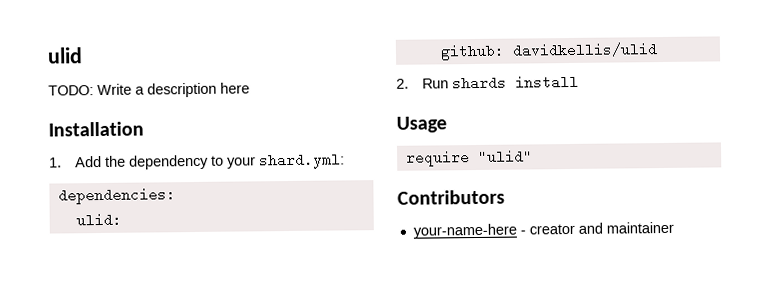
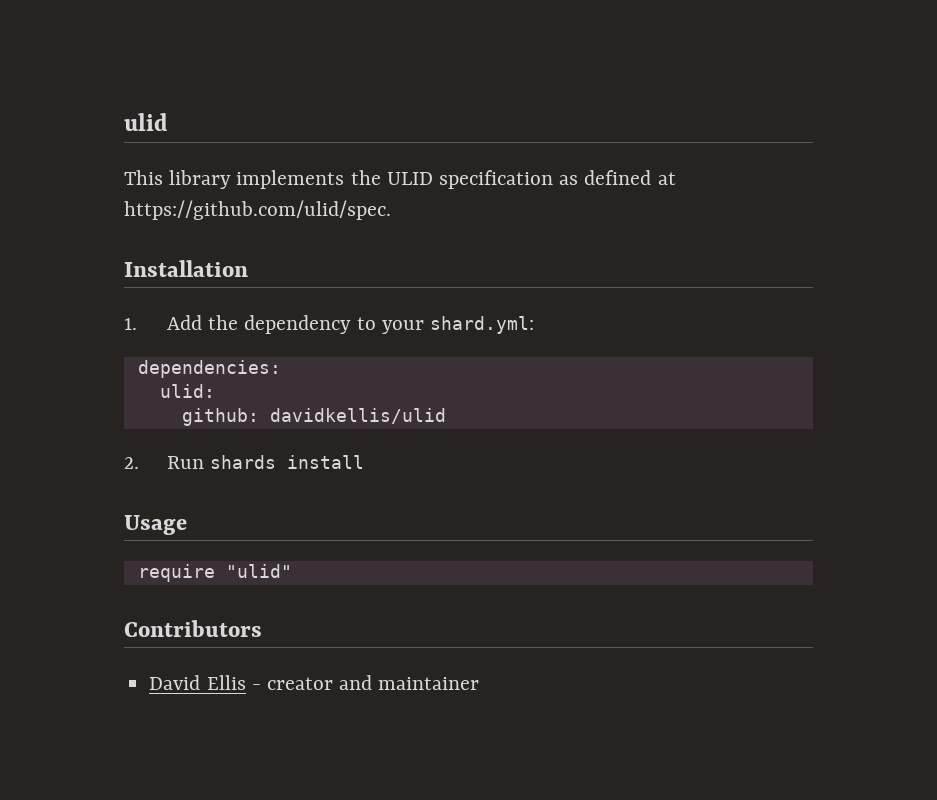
[48,82,250,98] TODO: Write a description here -> [124,170,676,189] [124,200,391,220] This library implements the ULID specification as defined at https://github.com/ulid/spec.
[412,223,517,239] your-name-here -> [149,675,246,690] David Ellis

